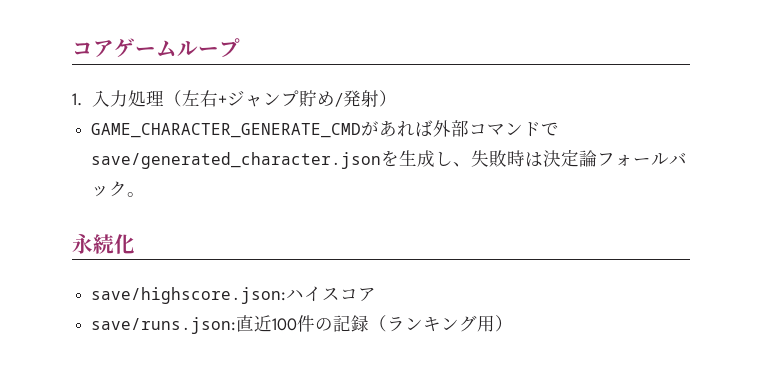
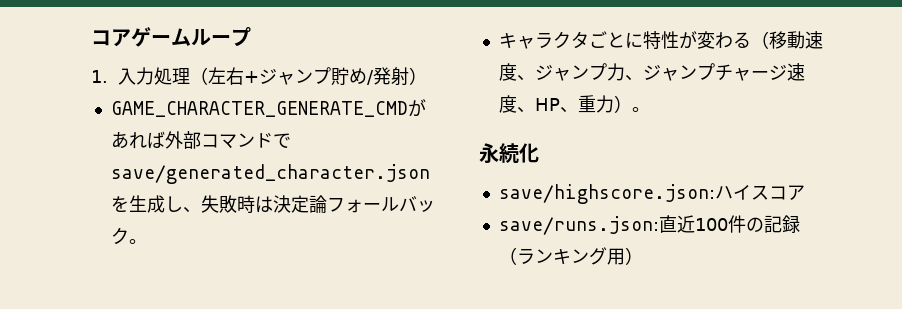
(146, 194) none -> [498,31,823,49] [498,63,805,81] [498,95,650,113] // キャラクタごとに特性が変わる（移動速度、ジャンプ力、ジャンプチャージ速度、HP、重力）。

